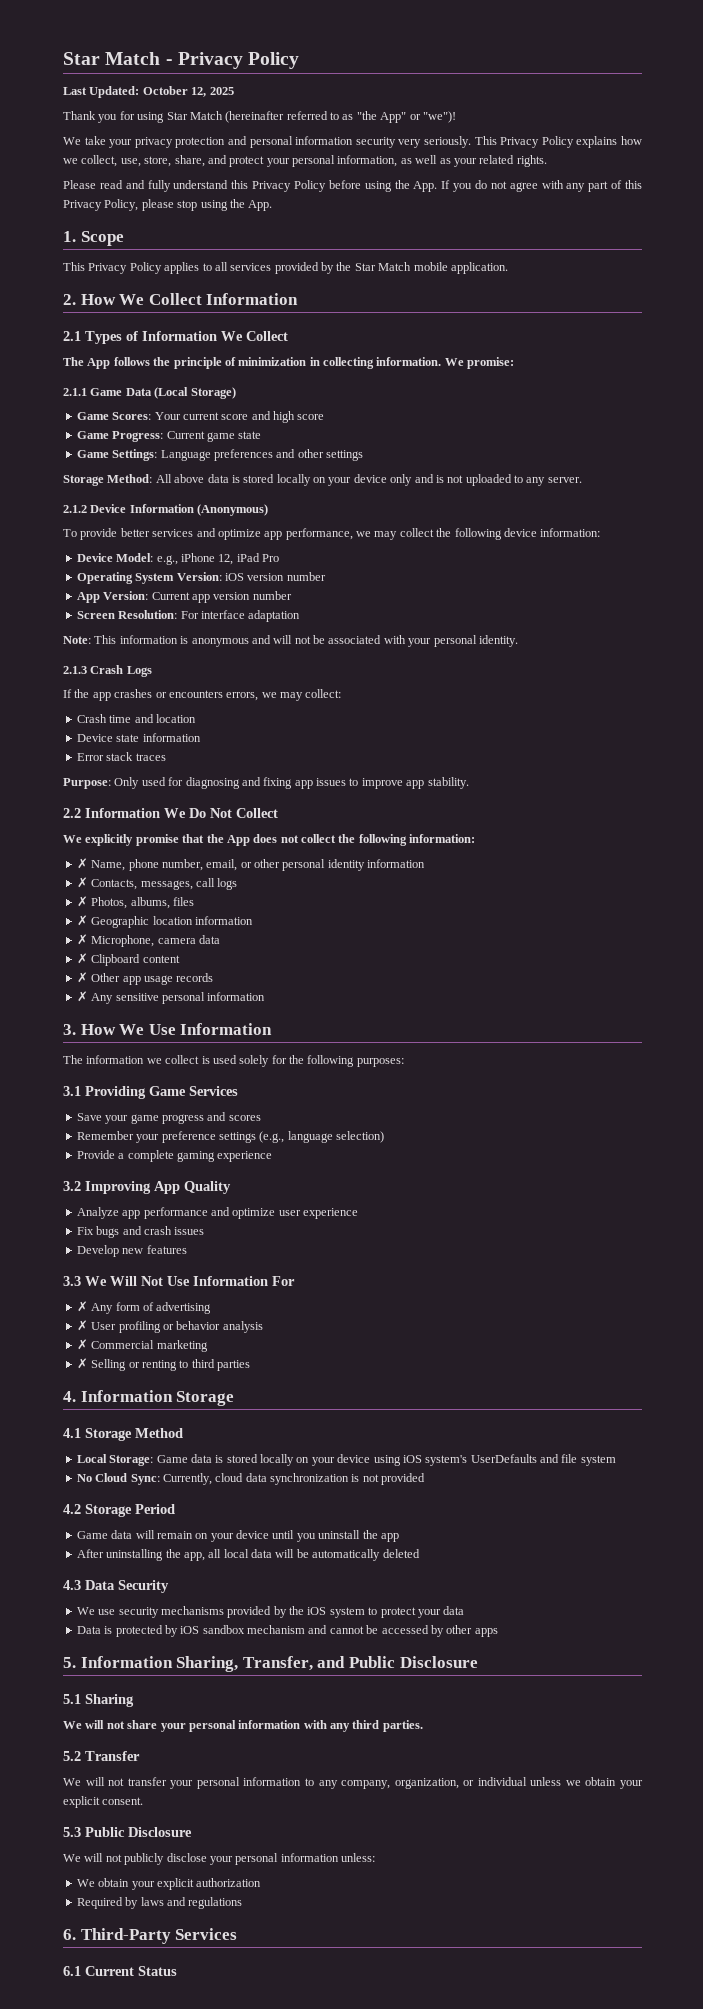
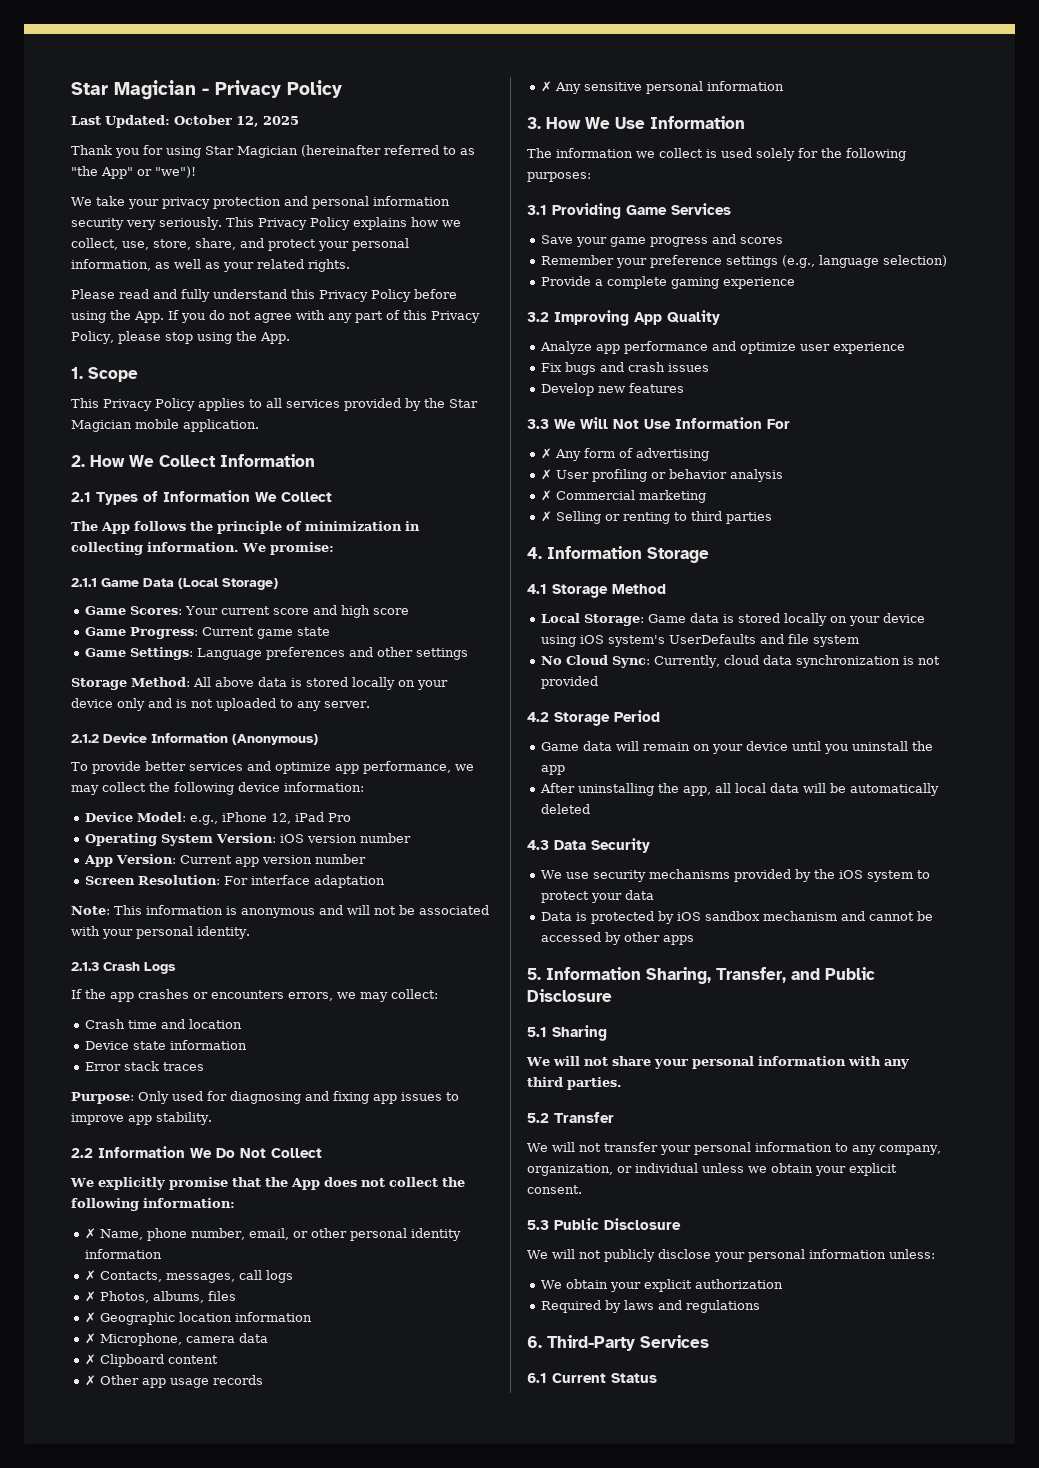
[63,52,161,65] Star Match -> [71,80,196,100] Star Magician
[189,111,223,120] Match -> [237,146,298,158] Magician
[378,262,412,271] Match -> [71,420,132,432] Magician

